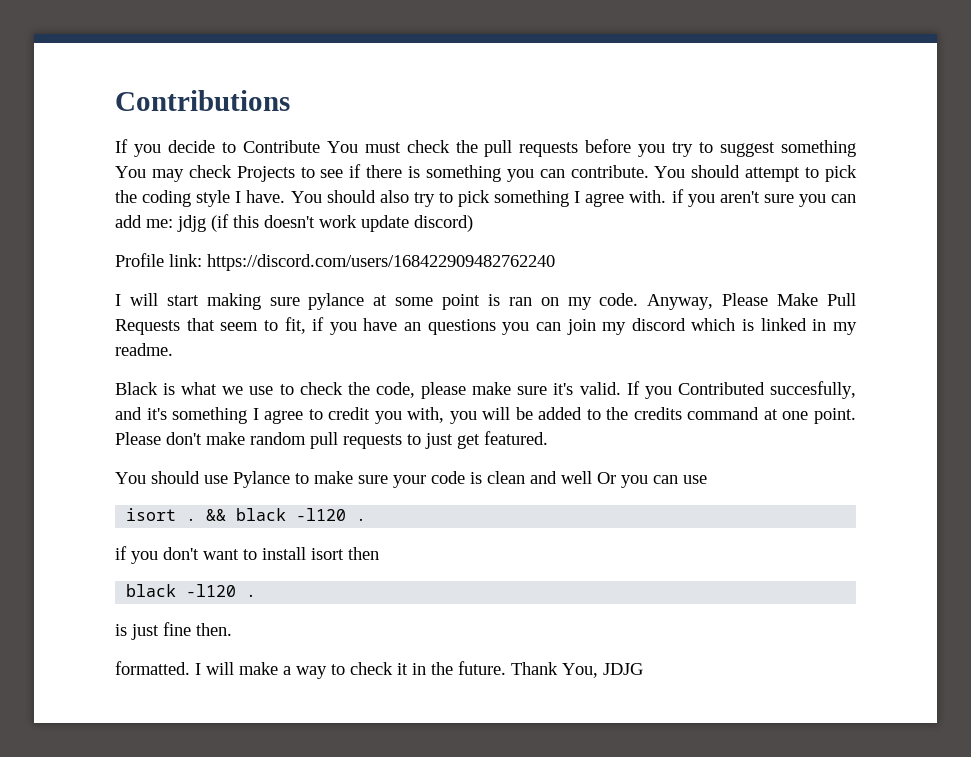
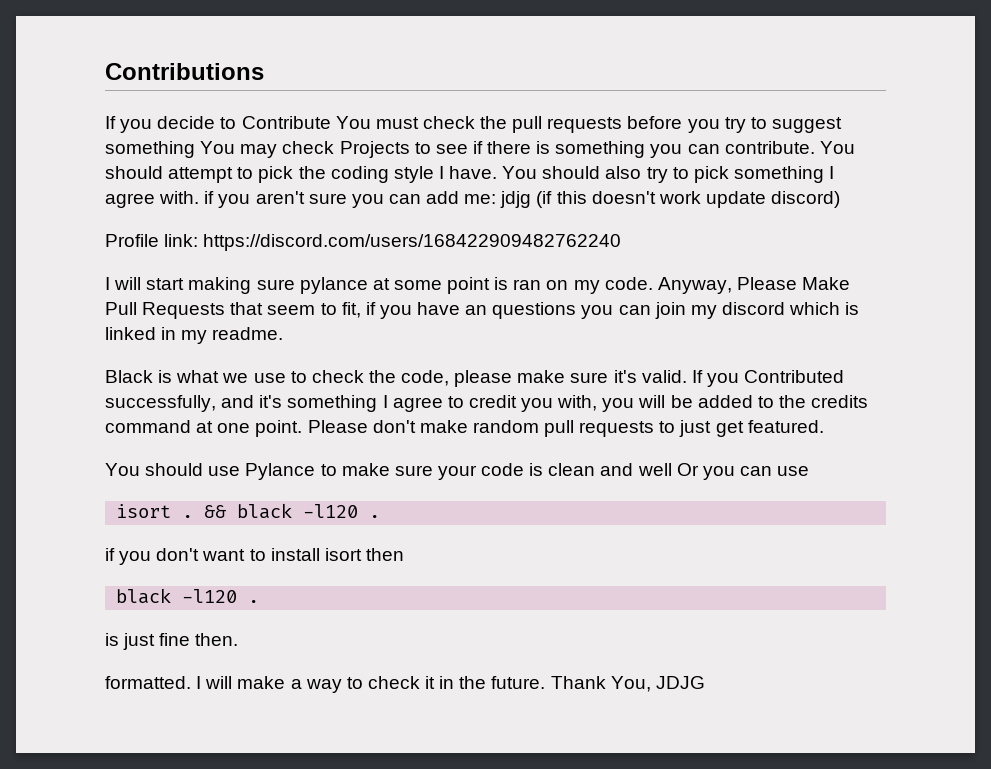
[770,381,857,399] succesfully, -> [105,395,216,412] successfully,

